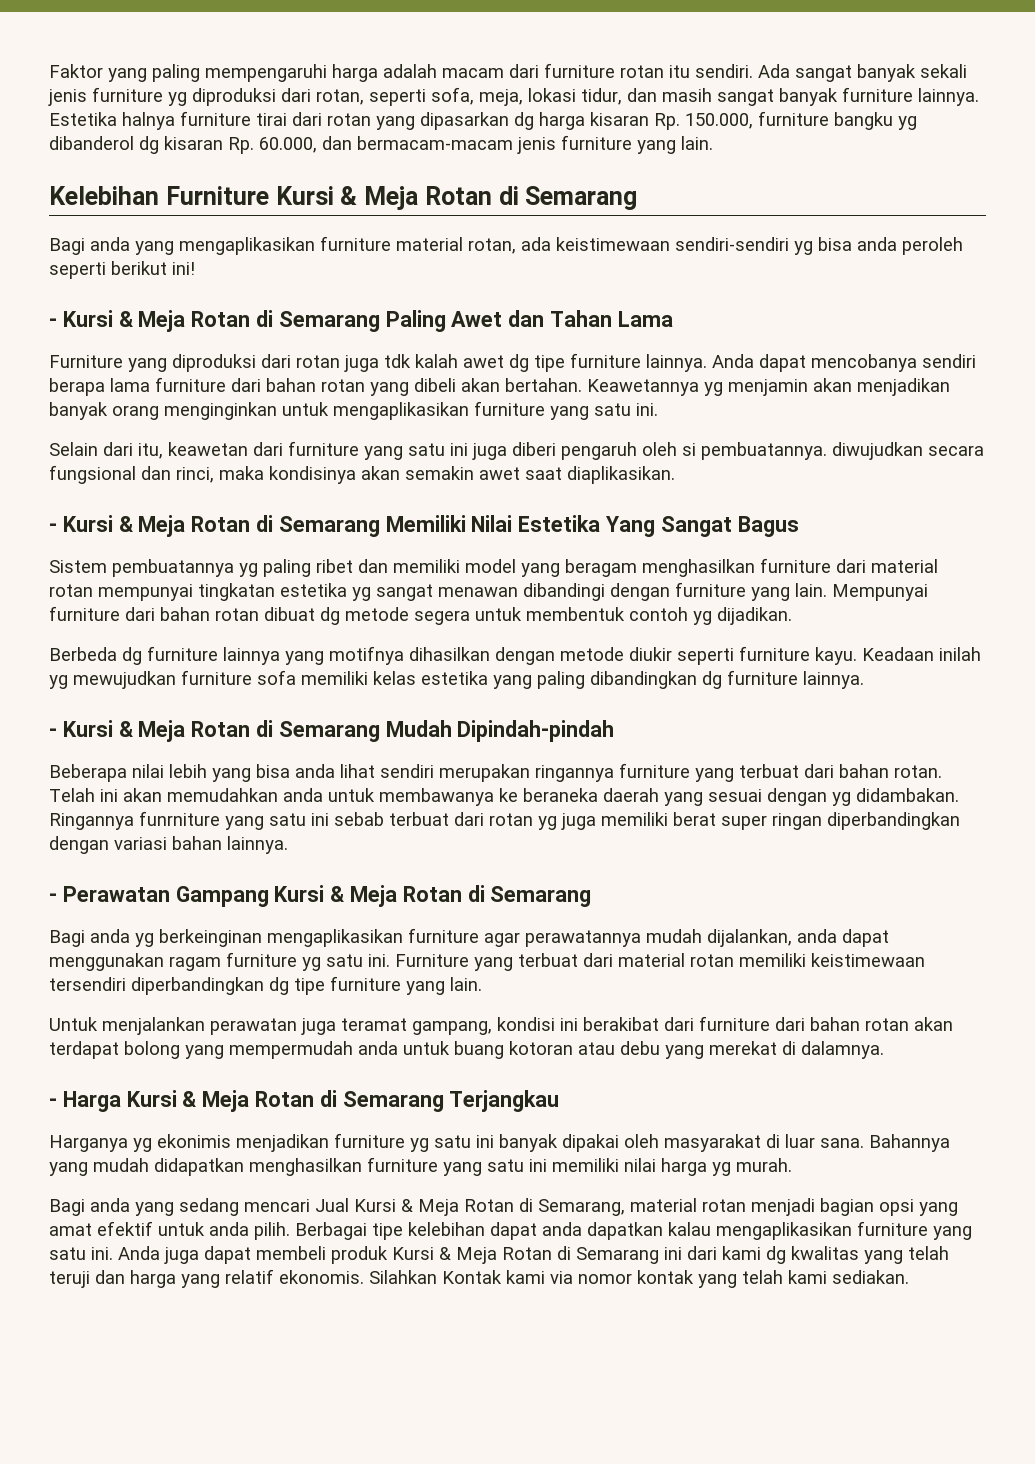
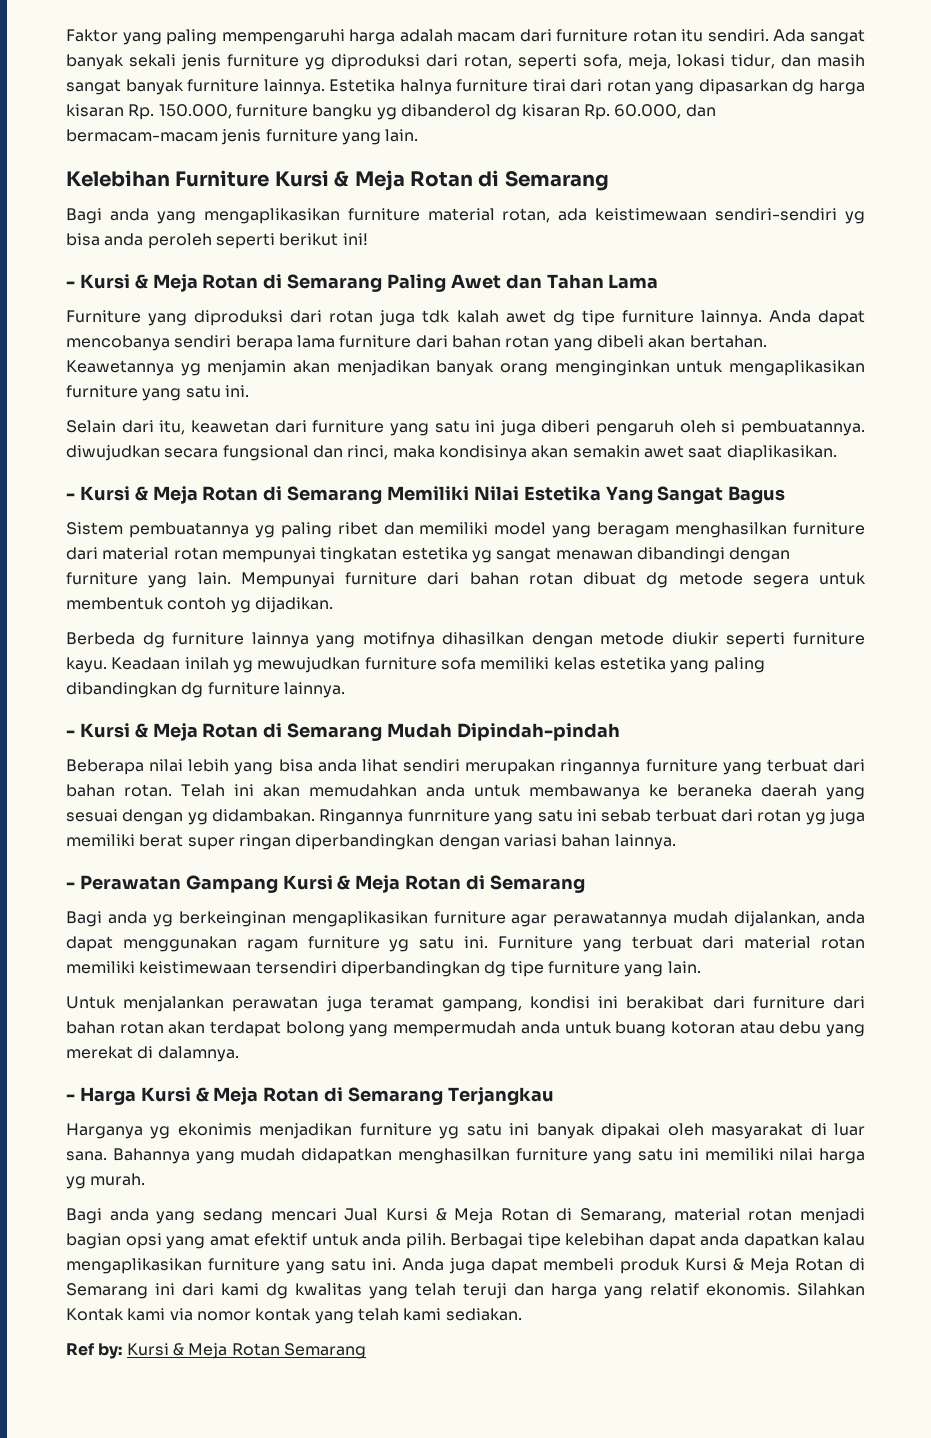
(909, 1277) none -> [66,1343,366,1359] // Ref by: Kursi & Meja Rotan Semarang

